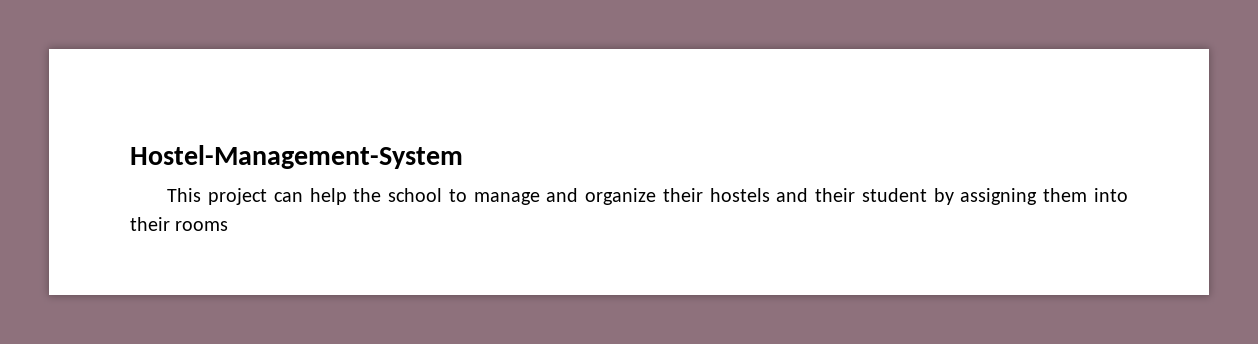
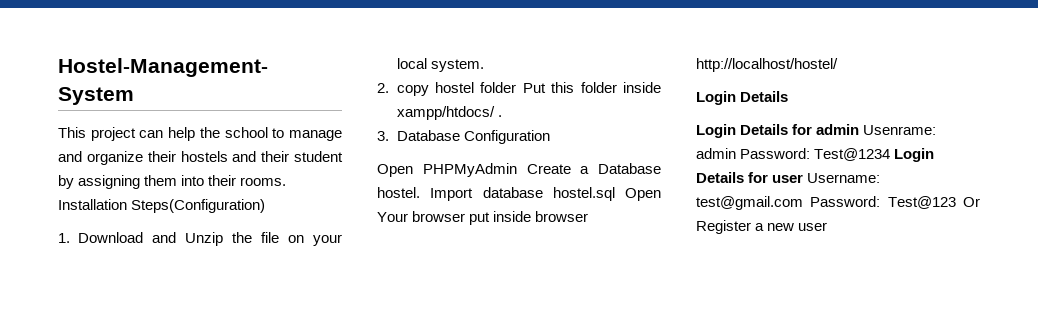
[175,221,229,231] rooms -> [240,177,287,186] [58,199,266,213] [58,232,342,246] [396,58,484,72] [377,82,661,96] [396,106,502,120] [377,130,550,144] [377,163,661,177] [377,187,661,201] [377,211,589,225] [696,58,838,72] [696,91,789,105] [696,124,937,138] [696,148,935,162] [696,172,881,183] [696,196,980,210] [696,220,828,234] rooms. Installation Steps(Configuration) // 1. Download and Unzip the file on your local system. // 2. copy hostel folder Put this folder inside xampp/htdocs/ . // 3. Database Configuration // Open PHPMyAdmin Create a Database hostel. Import database hostel.sql Open Your browser put inside browser http://localhost/hostel/ // Login Details // Login Details for admin Usenrame: admin Password: Test@1234 Login Details for user Username: test@gmail.com Password: Test@123 Or Register a new user

